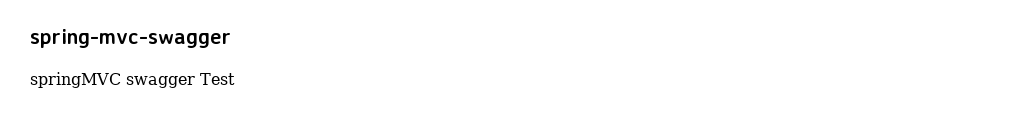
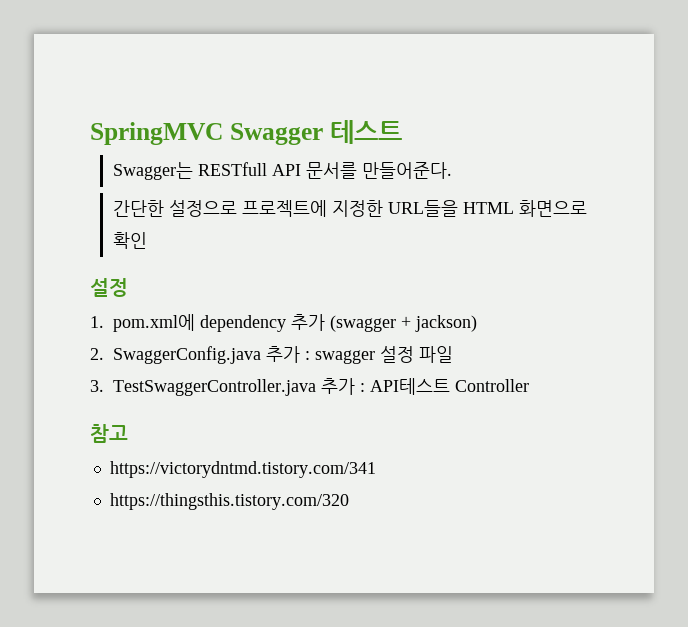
[30,29,231,48] [30,72,235,88] spring-mvc-swagger // springMVC swagger Test -> [90,120,402,145] [112,162,452,180] [112,200,587,217] [112,232,147,249] [90,278,128,297] [90,314,477,332] [90,346,453,364] [90,378,529,396] [90,424,128,443] [109,461,376,478] [109,493,349,510] SpringMVC Swagger 테스트 // Swagger는 RESTfull API 문서를 만들어준다. // 간단한 설정으로 프로젝트에 지정한 URL들을 HTML 화면으로 확인 // 설정 // 1. pom.xml에 dependency 추가 (swagger + jackson) // 2. SwaggerConfig.java 추가 : swagger 설정 파일 // 3. TestSwaggerController.java 추가 : API테스트 Controller // 참고 // https://victorydntmd.tistory.com/341 // https://thingsthis.tistory.com/320

